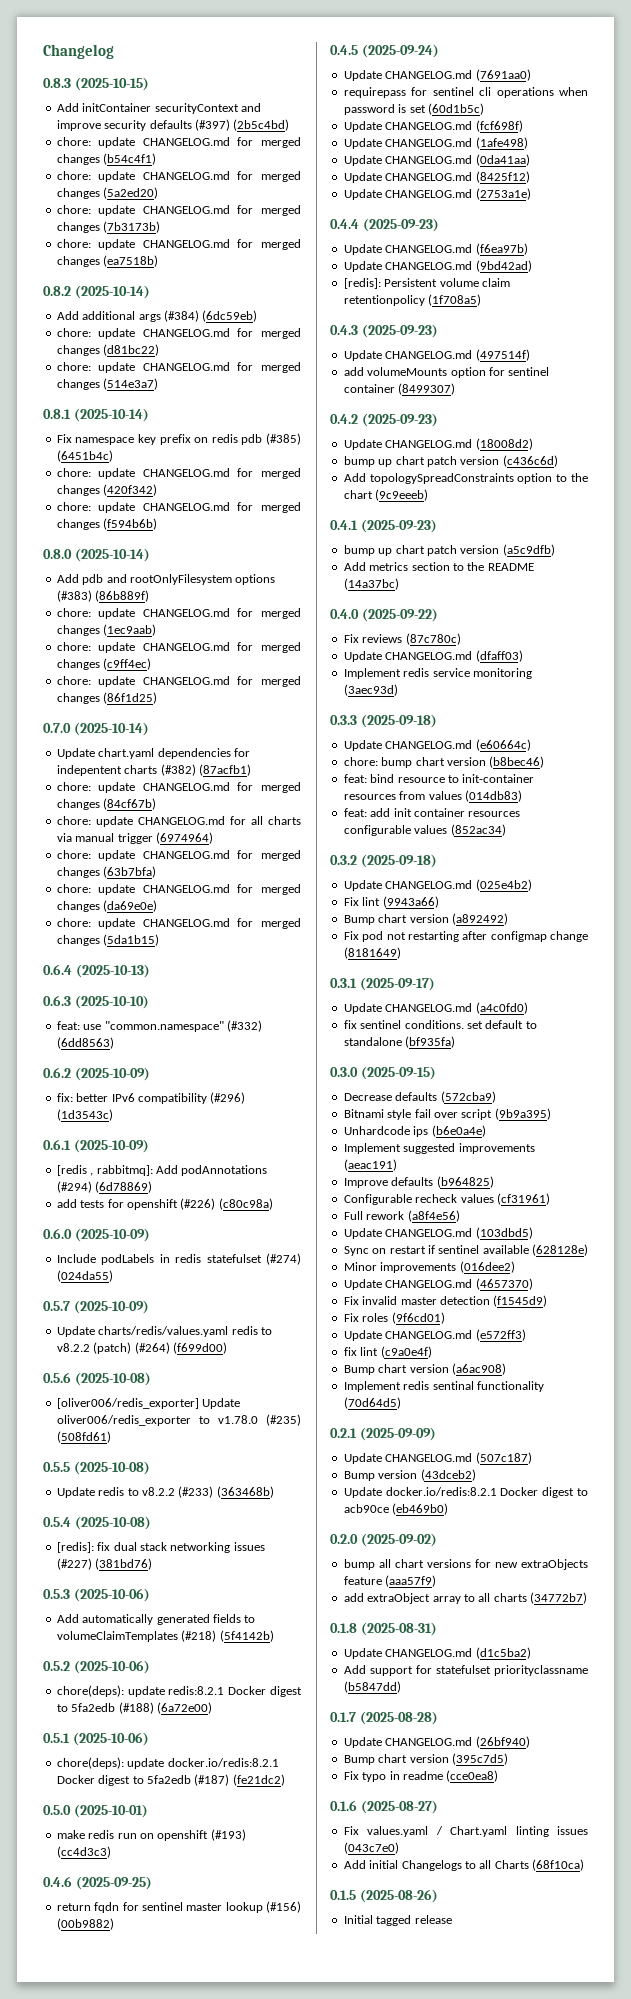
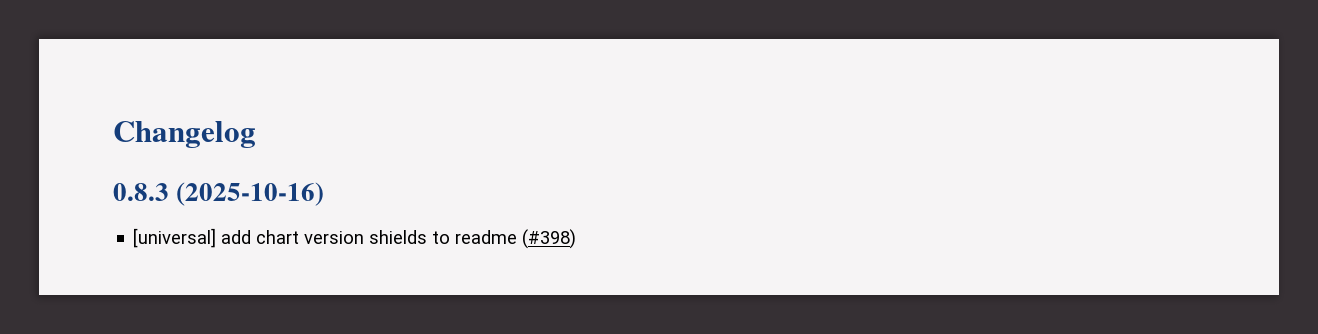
[74,77,149,91] [56,103,261,114] [56,119,290,131] [56,137,301,148] [56,153,157,165] [56,171,301,182] [56,187,159,199] [56,205,301,216] [56,221,161,233] [56,239,301,250] [56,255,159,267] [43,285,150,299] [56,310,258,322] [56,328,301,339] [56,344,160,356] [56,362,301,373] [56,378,159,390] [43,408,149,422] [56,433,301,445] [56,450,113,462] [56,468,301,479] [56,484,158,496] [56,502,301,513] [56,518,158,530] [43,548,150,562] [56,574,276,585] [56,590,150,602] [56,608,301,619] [56,624,157,636] [56,642,301,653] [56,658,152,670] [56,676,301,687] [56,692,158,704] [43,722,149,736] [56,748,250,759] [56,764,251,776] [56,782,301,793] [56,798,157,810] [56,816,301,827] [56,832,213,844] [56,850,301,861] [56,866,157,878] [56,884,301,895] [56,900,158,912] [56,918,301,929] [56,934,160,946] [43,964,150,978] [43,995,149,1009] [56,1020,262,1032] [56,1037,114,1049] [43,1067,150,1081] [56,1092,246,1104] [56,1109,113,1121] [43,1139,149,1153] [56,1165,268,1176] [56,1181,153,1193] [56,1198,273,1210] [43,1228,150,1242] [56,1253,301,1265] [56,1270,113,1282] [43,1300,149,1314] [56,1326,272,1337] [56,1342,227,1354] [43,1372,151,1386] [56,1398,241,1409] [56,1414,301,1426] [56,1431,111,1443] [43,1461,150,1475] [56,1486,274,1498] [43,1516,151,1530] [56,1542,265,1553] [56,1558,153,1570] [43,1588,150,1602] [56,1614,256,1625] [56,1630,274,1642] [43,1660,150,1674] [56,1685,302,1697] [56,1702,212,1714] [43,1732,149,1746] [56,1757,279,1769] [56,1774,285,1786] [43,1804,148,1818] [56,1829,246,1841] [56,1846,111,1858] [43,1876,152,1890] [56,1901,301,1913] [56,1918,114,1930] [330,44,439,58] [343,69,531,81] [343,87,588,98] [343,103,484,115] [343,120,523,132] [343,137,528,149] [343,154,530,166] [343,171,530,183] [343,188,531,200] [330,218,439,232] [343,243,528,255] [343,260,532,272] [343,278,510,289] [343,294,482,306] [330,324,438,338] [343,349,530,361] [343,367,550,378] [343,383,456,395] [330,413,438,427] [343,438,533,450] [343,455,558,467] [343,473,588,484] [343,489,429,501] [330,519,437,533] [343,544,555,556] [343,562,534,571] [343,578,399,590] [330,608,438,622] [343,633,461,645] [343,650,523,662] [343,668,532,679] [343,684,398,696] [330,714,437,728] [343,739,531,751] [343,756,545,768] [343,774,535,783] [343,790,522,802] [343,808,521,817] [343,824,506,836] [330,854,437,868] [343,879,532,891] [343,896,439,908] [343,913,508,925] [343,931,588,942] [343,947,401,959] [330,977,435,991] [343,1002,528,1014] [343,1020,537,1029] [343,1036,456,1048] [330,1066,436,1080] [343,1091,496,1103] [343,1108,551,1120] [343,1125,486,1137] [343,1143,535,1154] [343,1159,397,1171] [343,1176,494,1188] [343,1193,550,1205] [343,1210,460,1222] [343,1227,533,1239] [343,1244,588,1256] [343,1261,515,1273] [343,1278,533,1290] [343,1295,548,1307] [343,1312,445,1324] [343,1329,526,1341] [343,1346,432,1358] [343,1363,506,1375] [343,1381,544,1392] [343,1397,401,1409] [330,1427,436,1441] [343,1452,532,1464] [343,1469,476,1481] [343,1487,588,1498] [343,1503,449,1515] [330,1533,437,1547] [343,1559,588,1570] [343,1575,437,1587] [343,1592,587,1604] [330,1622,437,1636] [343,1647,531,1659] [343,1665,588,1676] [343,1681,401,1693] [330,1711,438,1725] [343,1736,530,1748] [343,1753,508,1765] [343,1770,499,1782] [330,1800,438,1814] [343,1826,588,1837] [343,1842,399,1854] [343,1859,584,1871] [330,1889,438,1903] [343,1915,452,1926] (2025-10-15) // Add initContainer securityContext and improve security defaults (#397) (2b5c4bd) // chore: update CHANGELOG.md for merged changes (b54c4f1) // chore: update CHANGELOG.md for merged changes (5a2ed20) // chore: update CHANGELOG.md for merged changes (7b3173b) // chore: update CHANGELOG.md for merged changes (ea7518b) // 0.8.2 (2025-10-14) // Add additional args (#384) (6dc59eb) // chore: update CHANGELOG.md for merged changes (d81bc22) // chore: update CHANGELOG.md for merged changes (514e3a7) // 0.8.1 (2025-10-14) // Fix namespace key prefix on redis pdb (#385) (6451b4c) // chore: update CHANGELOG.md for merged changes (420f342) // chore: update CHANGELOG.md for merged changes (f594b6b) // 0.8.0 (2025-10-14) // Add pdb and rootOnlyFilesystem options (#383) (86b889f) // chore: update CHANGELOG.md for merged changes (1ec9aab) // chore: update CHANGELOG.md for merged changes (c9ff4ec) // chore: update CHANGELOG.md for merged changes (86f1d25) // 0.7.0 (2025-10-14) // Update chart.yaml dependencies for indepentent charts (#382) (87acfb1) // chore: update CHANGELOG.md for merged changes (84cf67b) // chore: update CHANGELOG.md for all charts via manual trigger (6974964) // chore: update CHANGELOG.md for merged changes (63b7bfa) // chore: update CHANGELOG.md for merged changes (da69e0e) // chore: update CHANGELOG.md for merged changes (5da1b15) // 0.6.4 (2025-10-13) // 0.6.3 (2025-10-10) // feat: use "common.namespace" (#332) (6dd8563) // 0.6.2 (2025-10-09) // fix: better IPv6 compatibility (#296) (1d3543c) // 0.6.1 (2025-10-09) // [redis , rabbitmq]: Add podAnnotations (#294) (6d78869) // add tests for openshift (#226) (c80c98a) // 0.6.0 (2025-10-09) // Include podLabels in redis statefulset (#274) (024da55) // 0.5.7 (2025-10-09) // Update charts/redis/values.yaml redis to v8.2.2 (patch) (#264) (f699d00) // 0.5.6 (2025-10-08) // [oliver006/redis_exporter] Update oliver006/redis_exporter to v1.78.0 (#235) (508fd61) // 0.5.5 (2025-10-08) // Update redis to v8.2.2 (#233) (363468b) // 0.5.4 (2025-10-08) // [redis]: fix dual stack networking issues (#227) (381bd76) // 0.5.3 (2025-10-06) // Add automatically generated fields to volumeClaimTemplates (#218) (5f4142b) // 0.5.2 (2025-10-06) // chore(deps): update redis:8.2.1 Docker digest to 5fa2edb (#188) (6a72e00) // 0.5.1 (2025-10-06) // chore(deps): update docker.io/redis:8.2.1 Docker digest to 5fa2edb (#187) (fe21dc2) // 0.5.0 (2025-10-01) // make redis run on openshift (#193) (cc4d3c3) // 0.4.6 (2025-09-25) // return fqdn for sentinel master lookup (#156) (00b9882) // 0.4.5 (2025-09-24) // Update CHANGELOG.md (7691aa0) // requirepass for sentinel cli operations when password is set (60d1b5c) // Update CHANGELOG.md (fcf698f) // Update CHANGELOG.md (1afe498) // Update CHANGELOG.md (0da41aa) // Update CHANGELOG.md (8425f12) // Update CHANGELOG.md (2753a1e) // 0.4.4 (2025-09-23) // Update CHANGELOG.md (f6ea97b) // Update CHANGELOG.md (9bd42ad) // [redis]: Persistent volume claim retentionpolicy (1f708a5) // 0.4.3 (2025-09-23) // Update CHANGELOG.md (497514f) // add volumeMounts option for sentinel container (8499307) // 0.4.2 (2025-09-23) // Update CHANGELOG.md (18008d2) // bump up chart patch version (c436c6d) // Add topologySpreadConstraints option to the chart (9c9eeeb) // 0.4.1 (2025-09-23) // bump up chart patch version (a5c9dfb) // Add metrics section to the README (14a37bc) // 0.4.0 (2025-09-22) // Fix reviews (87c780c) // Update CHANGELOG.md (dfaff03) // Implement redis service monitoring (3aec93d) // 0.3.3 (2025-09-18) // Update CHANGELOG.md (e60664c) // chore: bump chart version (b8bec46) // feat: bind resource to init-container resources from values (014db83) // feat: add init container resources configurable values (852ac34) // 0.3.2 (2025-09-18) // Update CHANGELOG.md (025e4b2) // Fix lint (9943a66) // Bump chart version (a892492) // Fix pod not restarting after configmap change (8181649) // 0.3.1 (2025-09-17) // Update CHANGELOG.md (a4c0fd0) // fix sentinel conditions. set default to standalone (bf935fa) // 0.3.0 (2025-09-15) // Decrease defaults (572cba9) // Bitnami style fail over script (9b9a395) // Unhardcode ips (b6e0a4e) // Implement suggested improvements (aeac191) // Improve defaults (b964825) // Configurable recheck values (cf31961) // Full rework (a8f4e56) // Update CHANGELOG.md (103dbd5) // Sync on restart if sentinel available (628128e) // Minor improvements (016dee2) // Update CHANGELOG.md (4657370) // Fix invalid master detection (f1545d9) // Fix roles (9f6cd01) // Update CHANGELOG.md (e572ff3) // fix lint (c9a0e4f) // Bump chart version (a6ac908) // Implement redis sentinal functionality (70d64d5) // 0.2.1 (2025-09-09) // Update CHANGELOG.md (507c187) // Bump version (43dceb2) // Update docker.io/redis:8.2.1 Docker digest to acb90ce (eb469b0) // 0.2.0 (2025-09-02) // bump all chart versions for new extraObjects feature (aaa57f9) // add extraObject array to all charts (34772b7) // 0.1.8 (2025-08-31) // Update CHANGELOG.md (d1c5ba2) // Add support for statefulset priorityclassname (b5847dd) // 0.1.7 (2025-08-28) // Update CHANGELOG.md (26bf940) // Bump chart version (395c7d5) // Fix typo in readme (cce0ea8) // 0.1.6 (2025-08-27) // Fix values.yaml / Chart.yaml linting issues (043c7e0) // Add initial Changelogs to all Charts (68f10ca) // 0.1.5 (2025-08-26) // Initial tagged release -> [176,182,325,206] [133,228,577,249] (2025-10-16) // [universal] add chart version shields to readme (#398)

